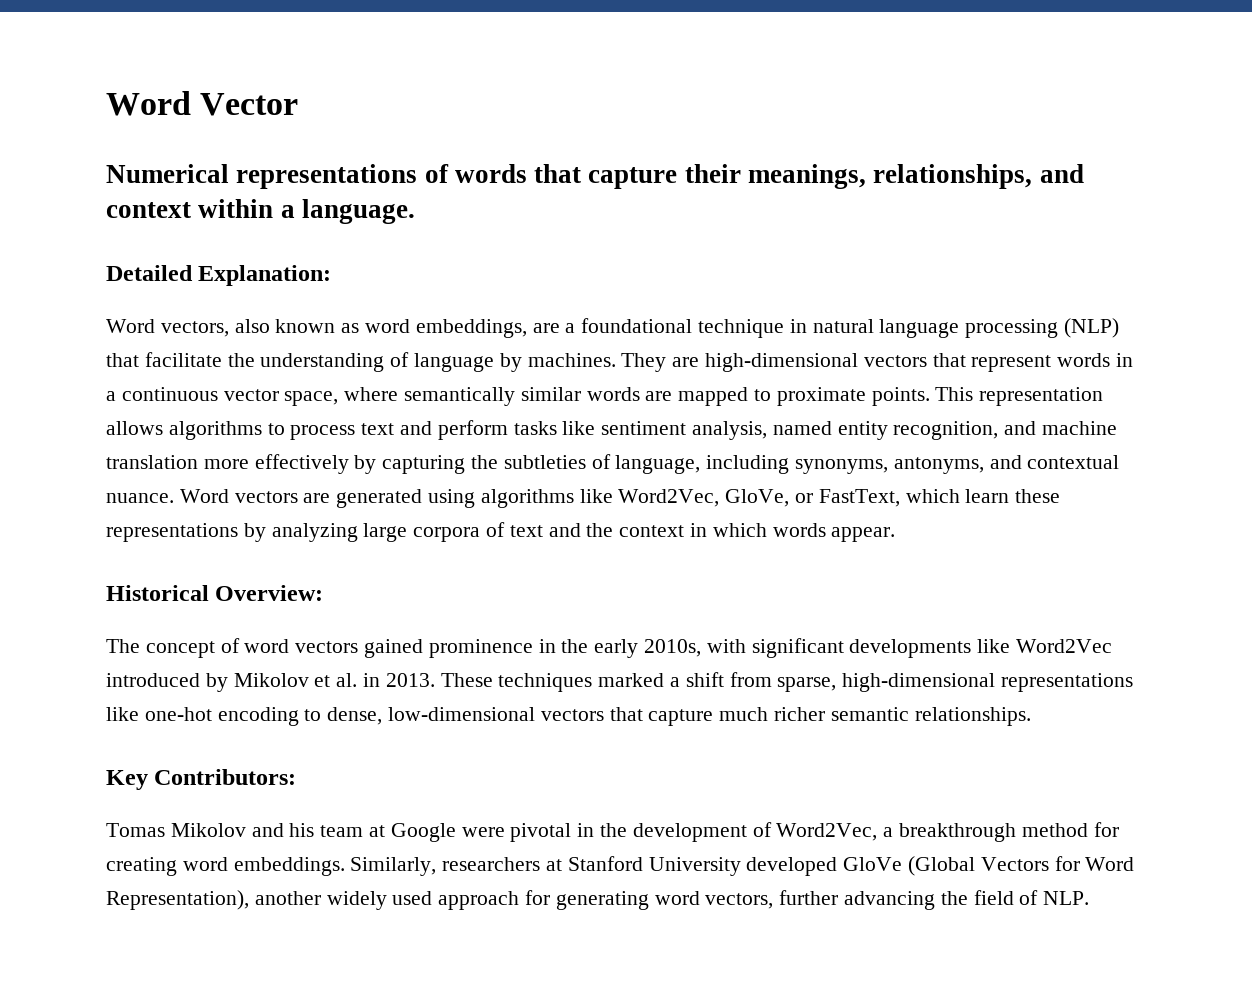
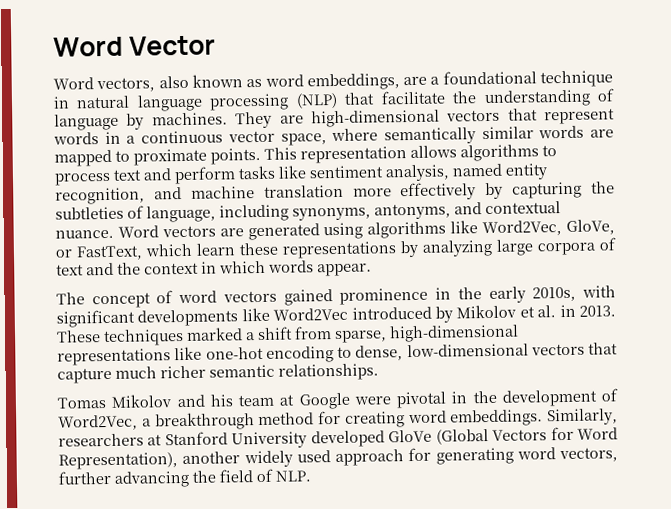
[106,164,1084,189] [106,199,415,224] [106,265,332,286] // Numerical representations of words that capture their meanings, relationships, and context within a language. // Detailed Explanation: -> (217, 45) none
[106,585,324,601] // Historical Overview: -> (372, 270) none
[106,769,297,790] // Key Contributors: -> (379, 372) none

